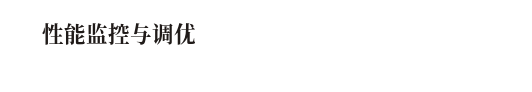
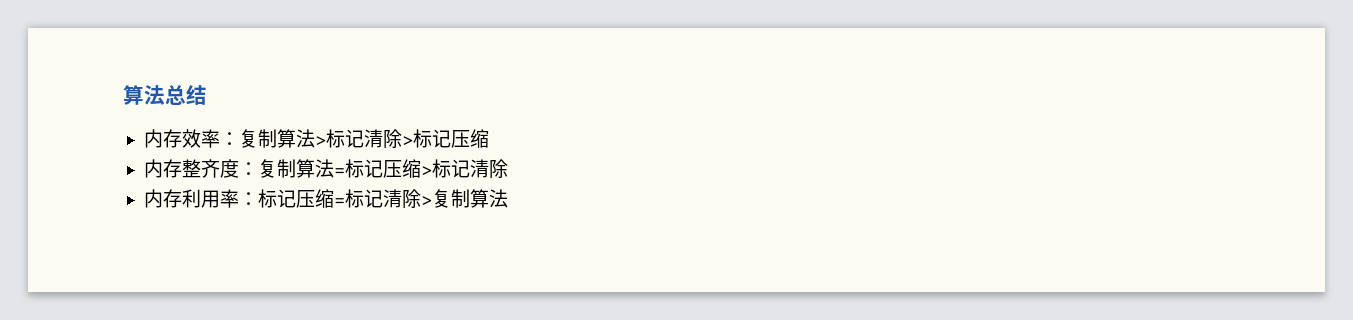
[42,23,196,45] 性能监控与调优 -> [123,85,207,105] [143,129,489,148] [143,159,508,178] [143,189,508,208] 算法总结 // 内存效率：复制算法>标记清除>标记压缩 // 内存整齐度：复制算法=标记压缩>标记清除 // 内存利用率：标记压缩=标记清除>复制算法

